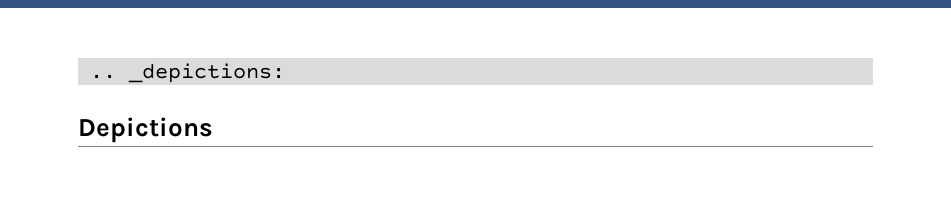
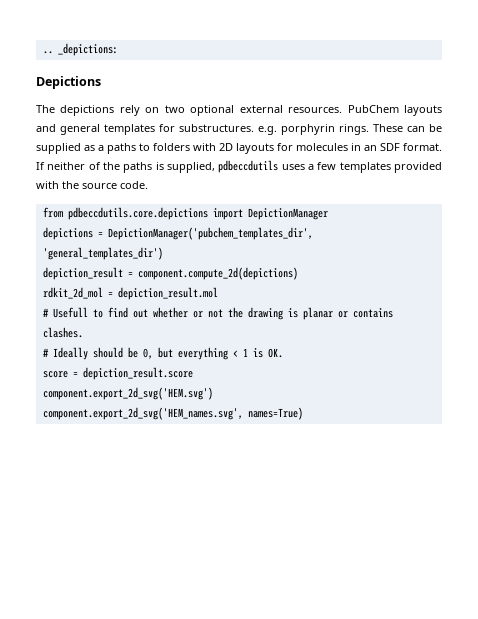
(213, 130) none -> [36,105,443,116] [36,124,442,135] [36,143,442,154] [36,160,442,173] [36,181,148,189] [42,207,328,220] [42,227,313,240] [42,247,163,260] [42,267,298,280] [42,287,218,300] [42,307,393,320] [42,327,83,338] [42,347,283,360] [42,367,193,380] [42,387,213,400] [42,407,303,420] // The depictions rely on two optional external resources. PubChem layouts and general templates for substructures. e.g. porphyrin rings. These can be supplied as a paths to folders with 2D layouts for molecules in an SDF format. If neither of the paths is supplied, pdbeccdutils uses a few templates provided with the source code. // from pdbeccdutils.core.depictions import DepictionManager // depictions = DepictionManager('pubchem_templates_dir', 'general_templates_dir') // depiction_result = component.compute_2d(depictions) // rdkit_2d_mol = depiction_result.mol // # Usefull to find out whether or not the drawing is planar or contains clashes. // # Ideally should be 0, but everything < 1 is OK. // score = depiction_result.score // component.export_2d_svg('HEM.svg') // component.export_2d_svg('HEM_names.svg', names=True)

